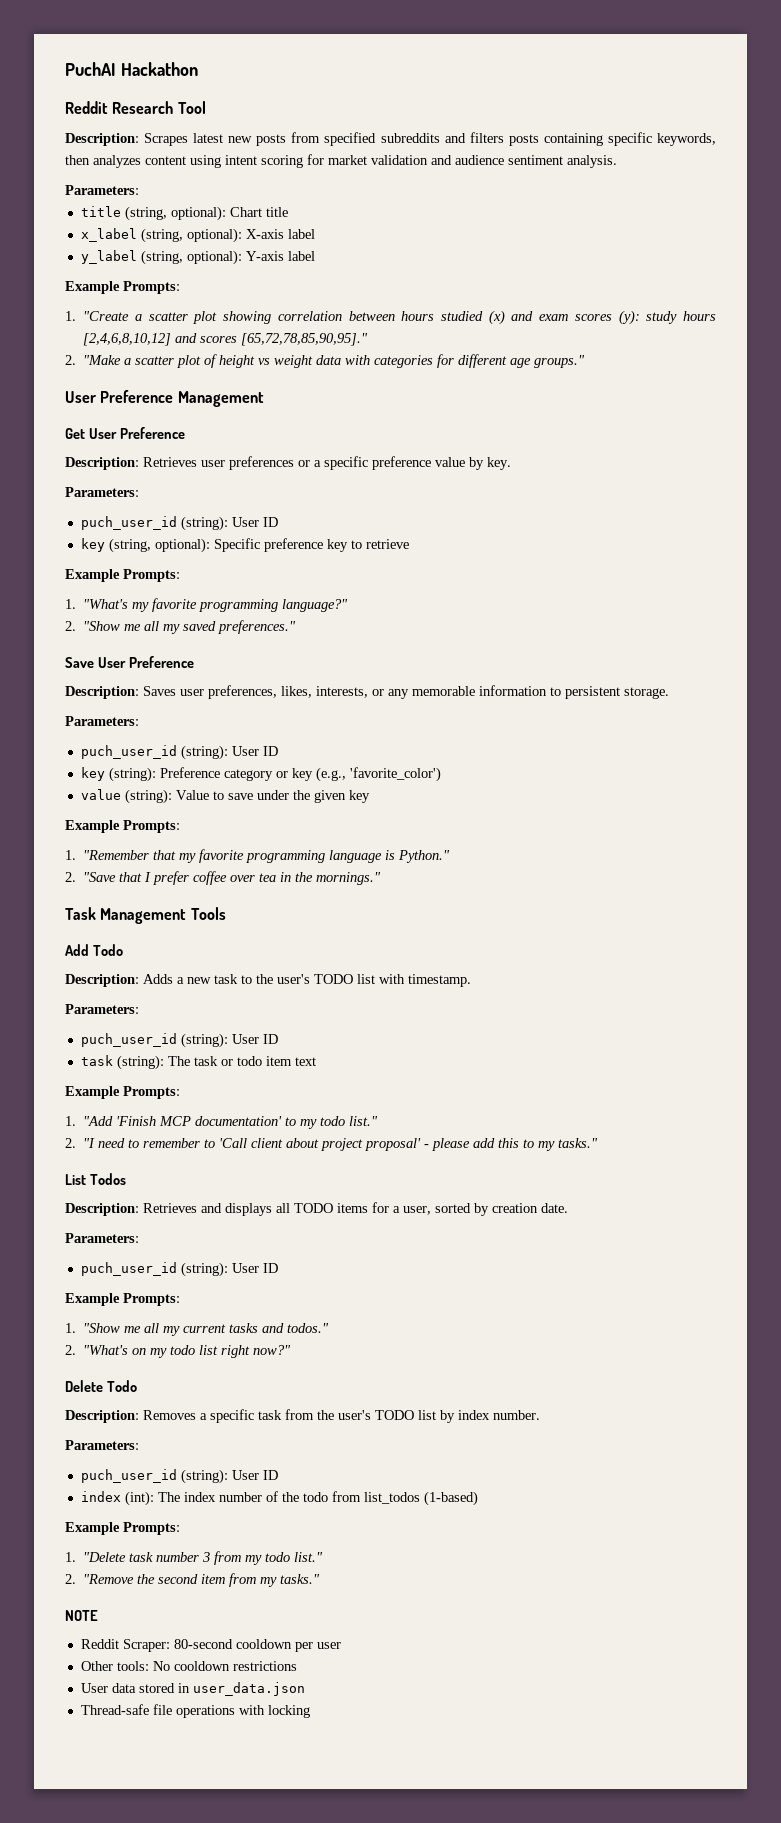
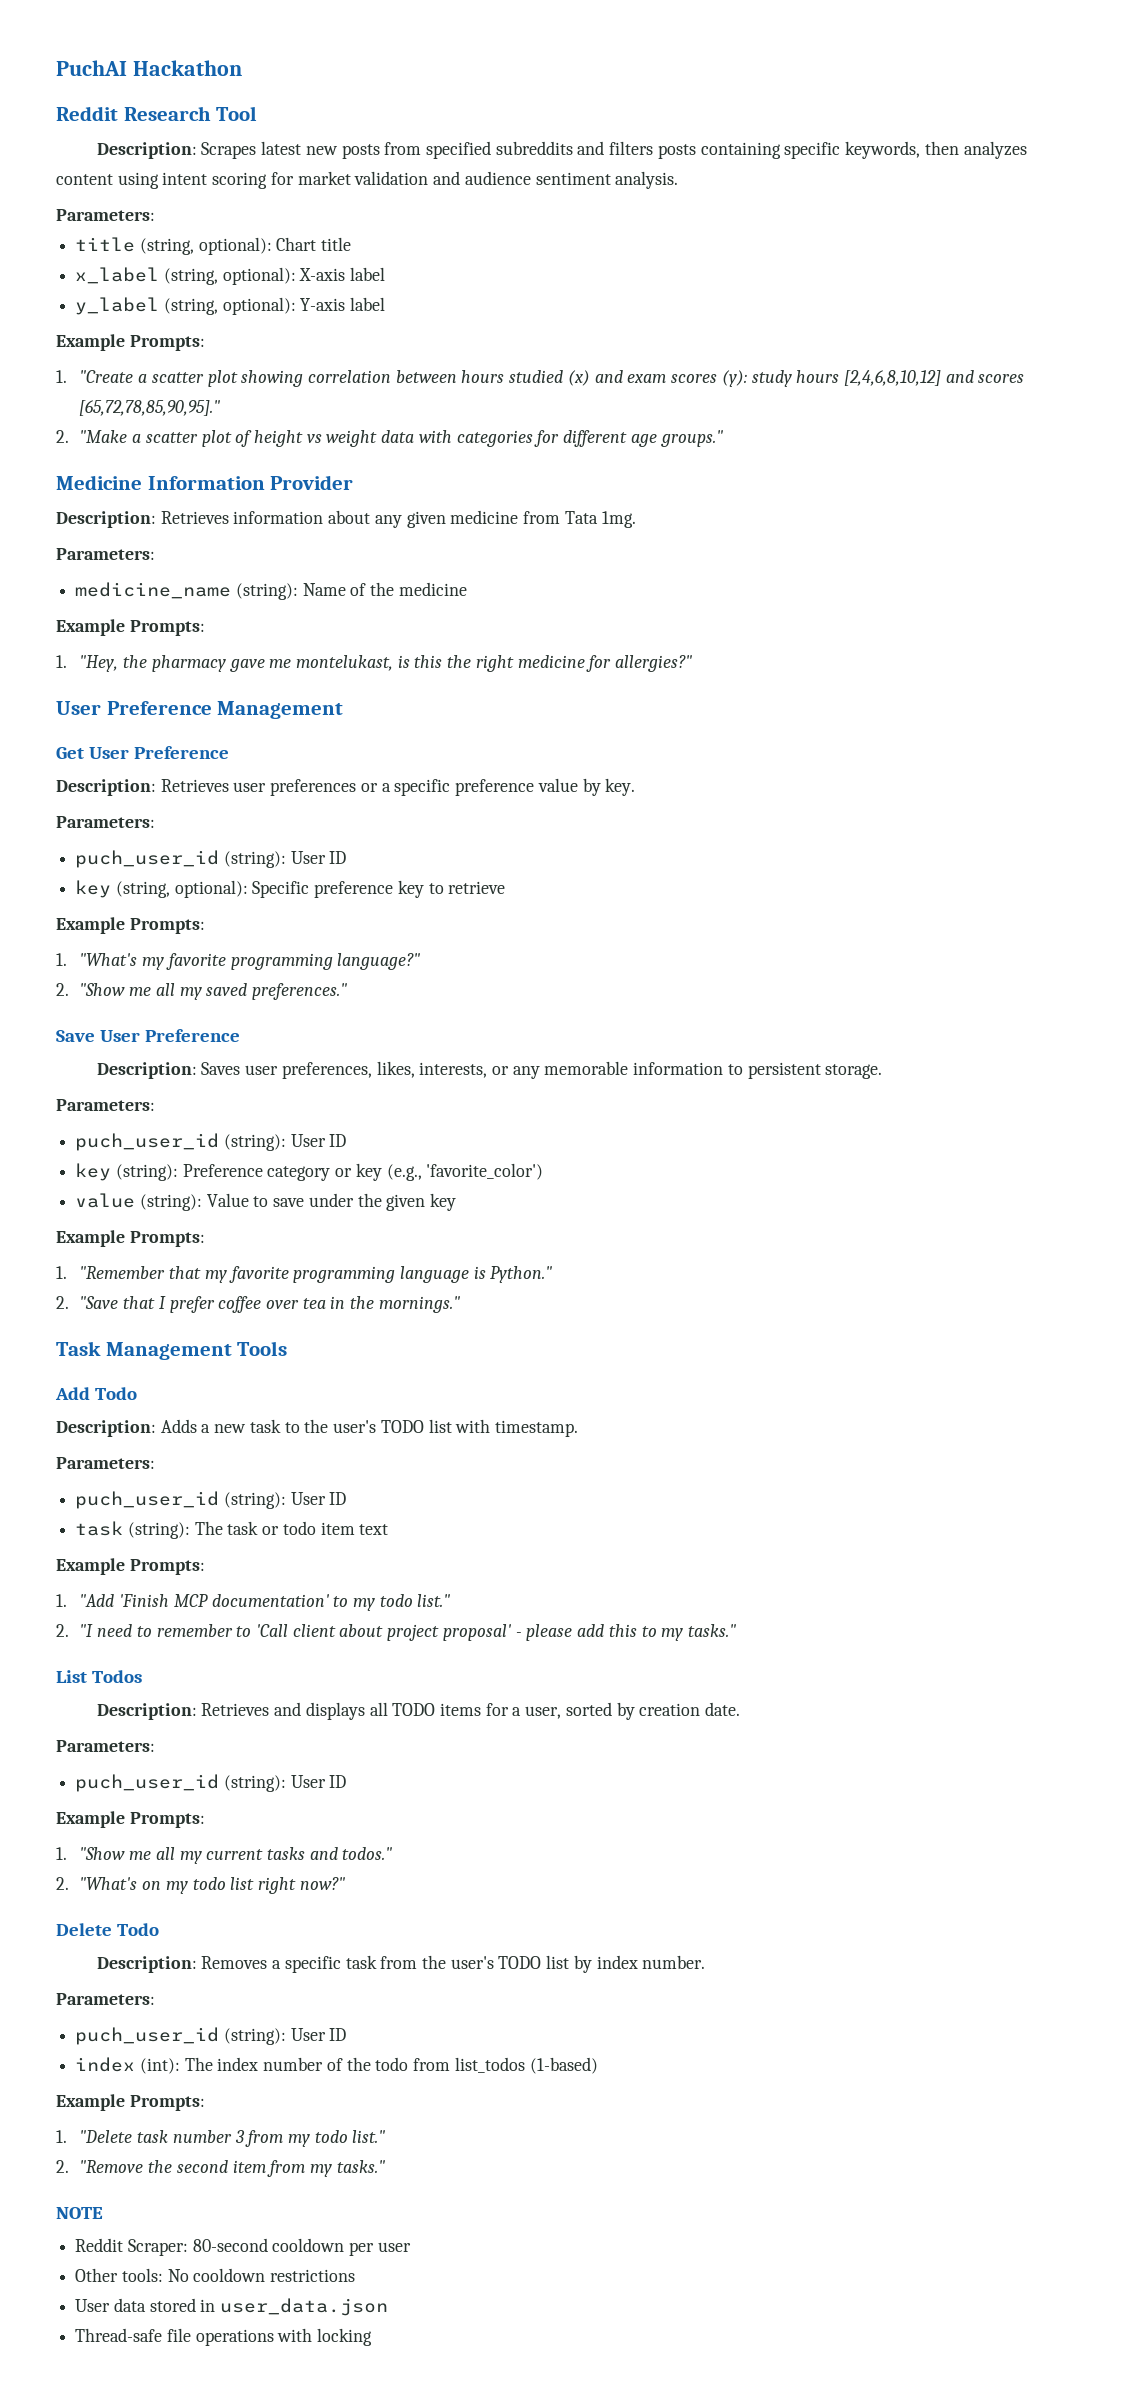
(586, 361) none -> [56,475,354,490] [56,510,636,528] [56,548,155,560] [75,582,467,600] [56,619,205,636] [56,655,693,672] // Medicine Information Provider // Description: Retrieves information about any given medicine from Tata 1mg. // Parameters: // medicine_name (string): Name of the medicine // Example Prompts: // 1. "Hey, the pharmacy gave me montelukast, is this the right medicine for allergies?"

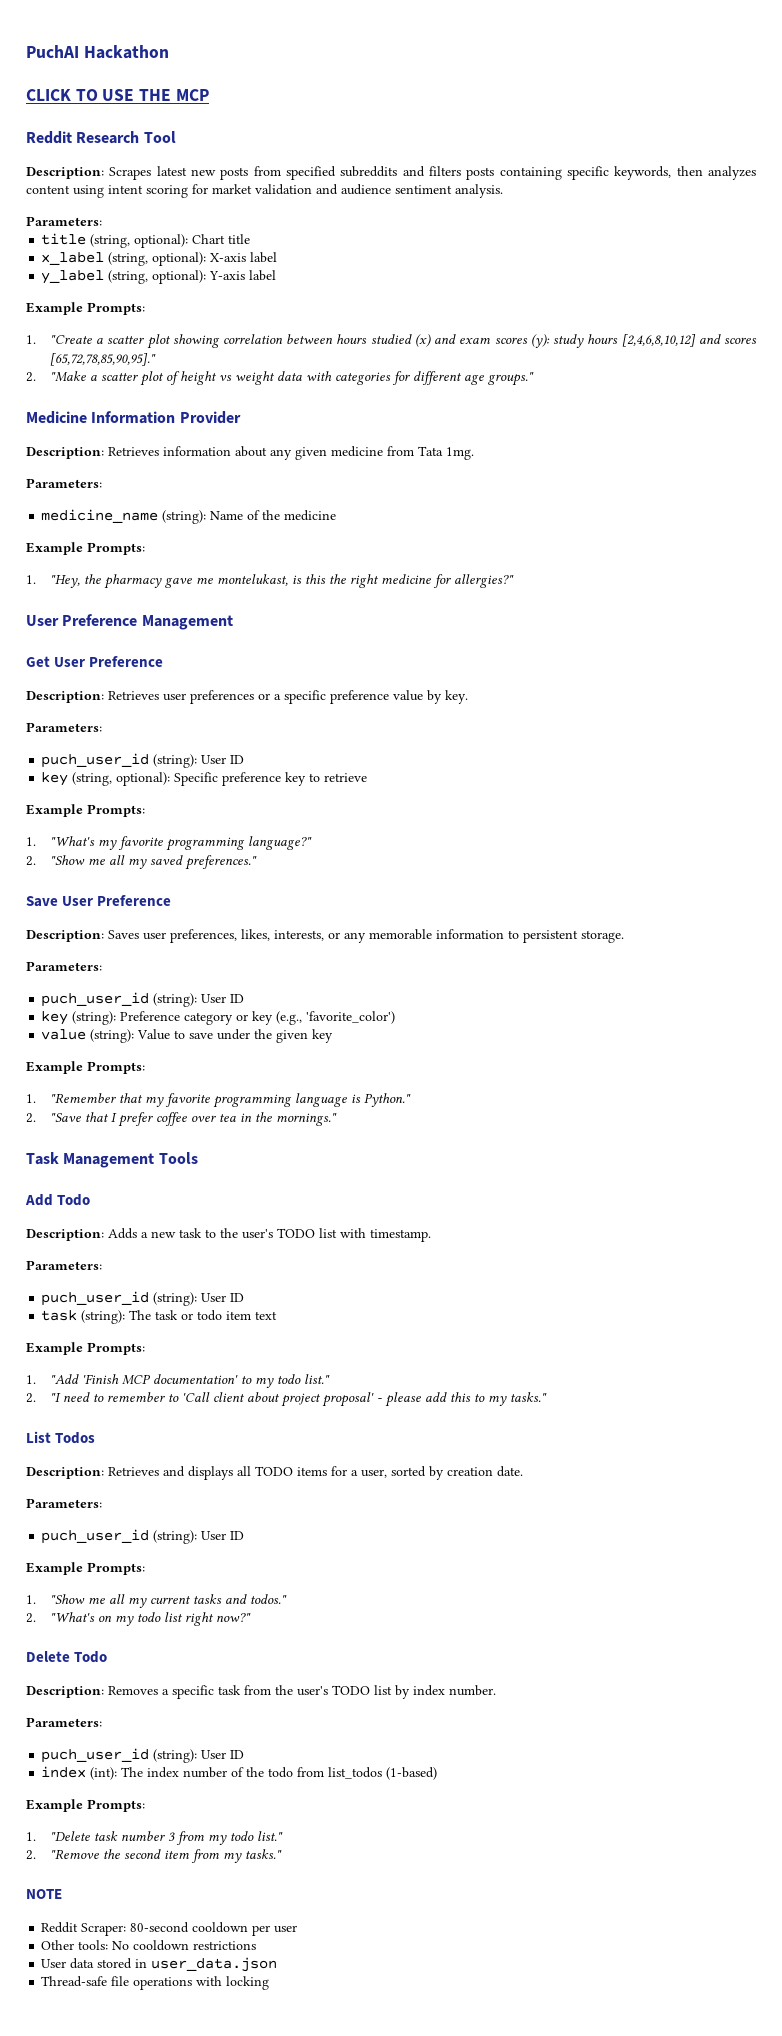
(242, 68) none -> [26,89,209,101] // CLICK TO USE THE MCP

